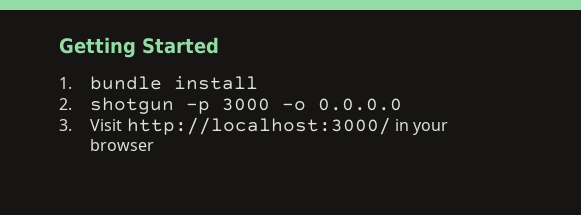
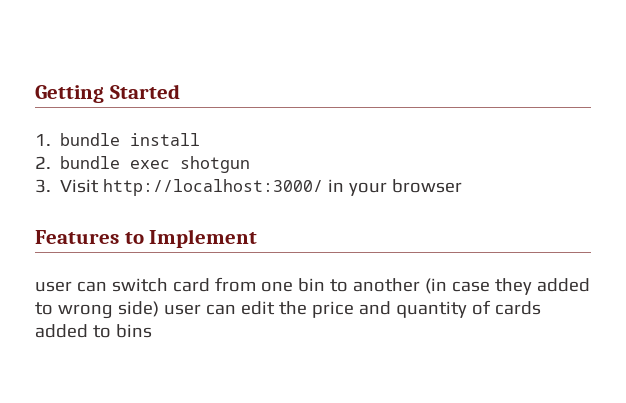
(72, 104) none -> [60,156,171,169] bundle exec
[186,98,403,114] -p 3000 -o 0.0.0.0 -> (251, 164) none
(155, 145) none -> [35,229,258,248] [35,277,590,295] [35,300,541,319] [35,324,152,338] // Features to Implement // user can switch card from one bin to another (in case they added to wrong side) user can edit the price and quantity of cards added to bins

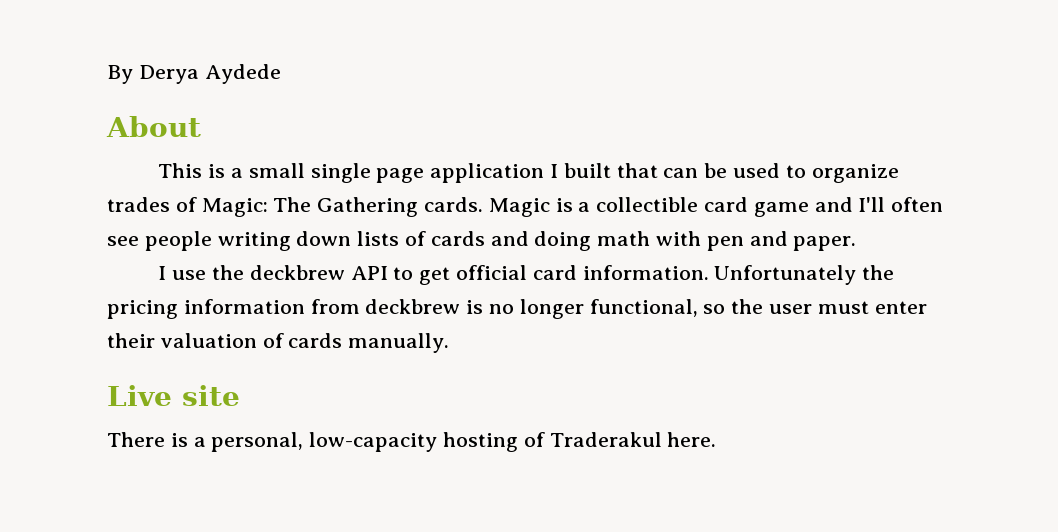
[35,84,180,103] [35,133,201,146] [35,156,251,173] [35,179,463,196] [35,229,258,248] [35,277,590,295] [35,300,541,319] [35,324,152,338] Getting Started // 1. bundle install // 2. bundle exec shotgun // 3. Visit http://localhost:3000/ in your browser // Features to Implement // user can switch card from one bin to another (in case they added to wrong side) user can edit the price and quantity of cards added to bins -> [107,64,281,84] [106,116,201,137] [158,163,899,183] [107,197,944,217] [107,231,857,251] [158,265,895,285] [107,299,927,319] [107,333,450,353] [107,385,240,406] [107,432,717,452] By Derya Aydede // About // This is a small single page application I built that can be used to organize trades of Magic: The Gathering cards. Magic is a collectible card game and I'll often see people writing down lists of cards and doing math with pen and paper. // I use the deckbrew API to get official card information. Unfortunately the pricing information from deckbrew is no longer functional, so the user must enter their valuation of cards manually. // Live site // There is a personal, low-capacity hosting of Traderakul here.

